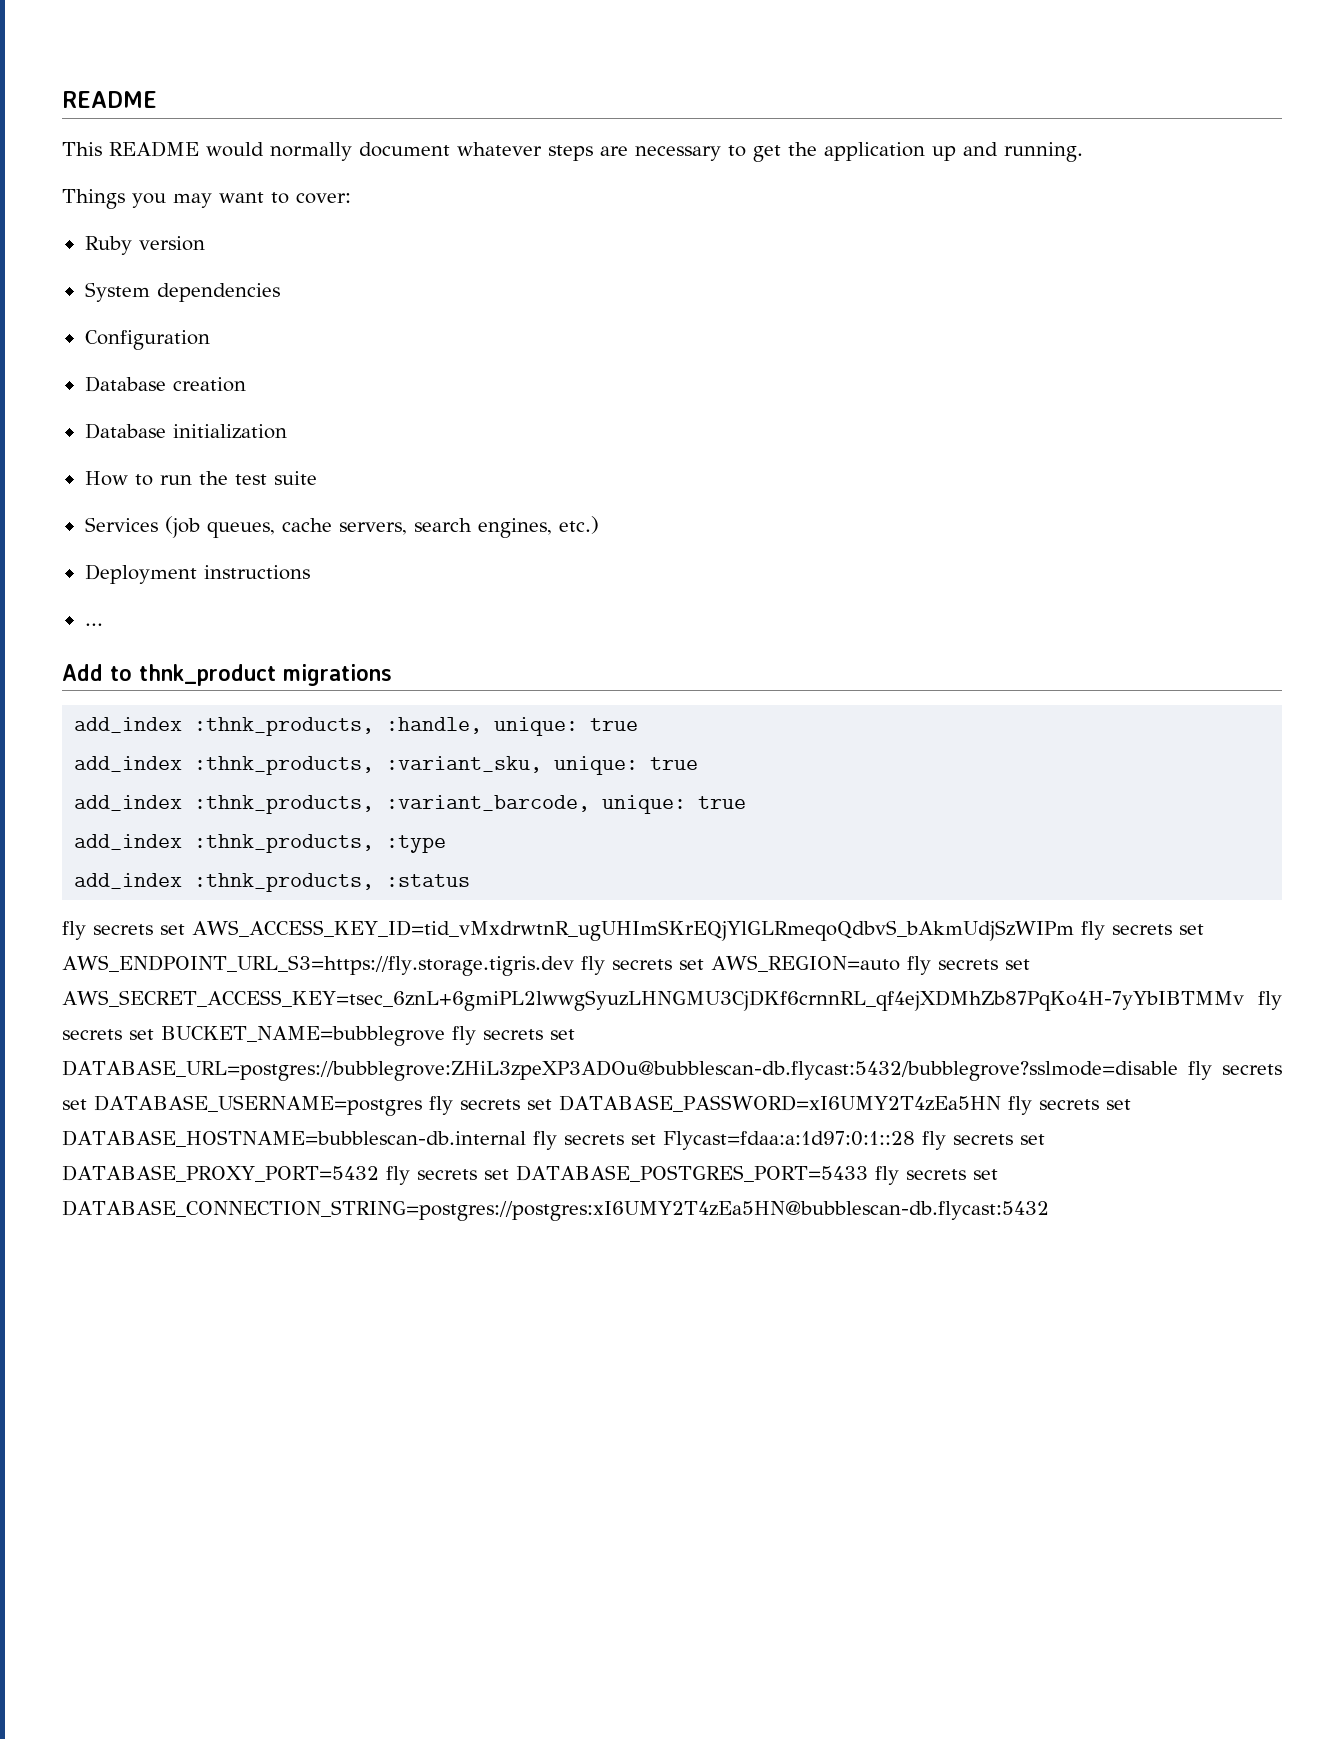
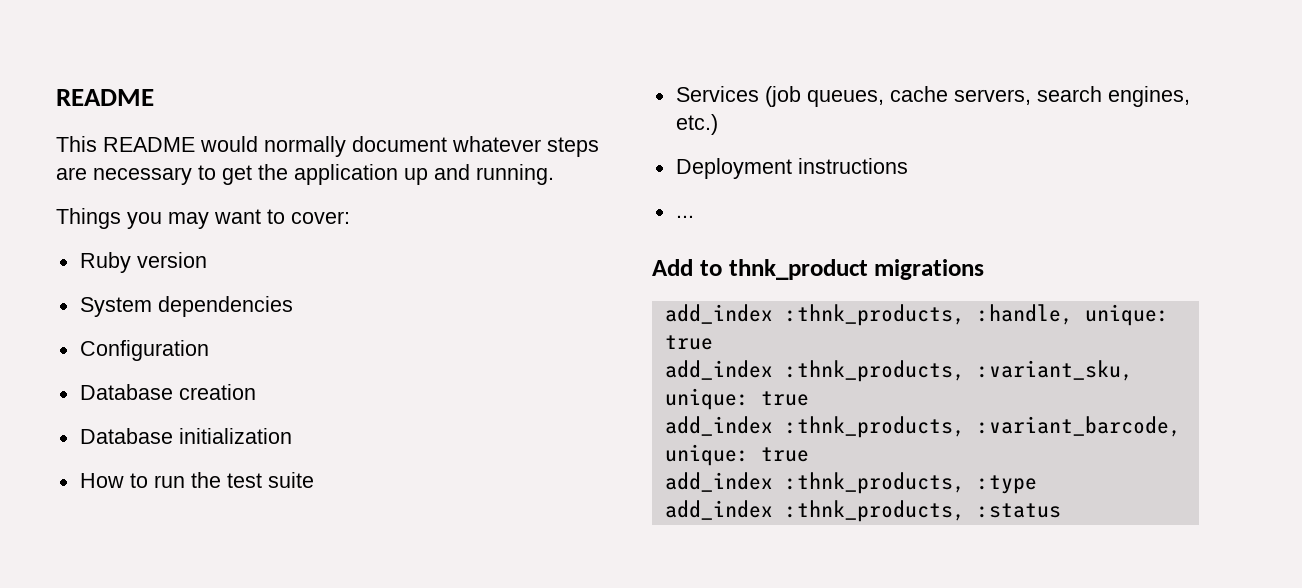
[62,920,1204,941] [62,955,1030,976] [62,990,1282,1011] [62,1026,575,1046] [62,1060,1282,1081] [62,1095,1131,1116] [62,1130,1045,1150] [62,1165,998,1185] [62,1200,1049,1221] // fly secrets set AWS_ACCESS_KEY_ID=tid_vMxdrwtnR_ugUHImSKrEQjYlGLRmeqoQdbvS_bAkmUdjSzWIPm fly secrets set AWS_ENDPOINT_URL_S3=https://fly.storage.tigris.dev fly secrets set AWS_REGION=auto fly secrets set AWS_SECRET_ACCESS_KEY=tsec_6znL+6gmiPL2lwwgSyuzLHNGMU3CjDKf6crnnRL_qf4ejXDMhZb87PqKo4H-7yYbIBTMMv fly secrets set BUCKET_NAME=bubblegrove fly secrets set DATABASE_URL=postgres://bubblegrove:ZHiL3zpeXP3ADOu@bubblescan-db.flycast:5432/bubblegrove?sslmode=disable fly secrets set DATABASE_USERNAME=postgres fly secrets set DATABASE_PASSWORD=xI6UMY2T4zEa5HN fly secrets set DATABASE_HOSTNAME=bubblescan-db.internal fly secrets set Flycast=fdaa:a:1d97:0:1::28 fly secrets set DATABASE_PROXY_PORT=5432 fly secrets set DATABASE_POSTGRES_PORT=5433 fly secrets set DATABASE_CONNECTION_STRING=postgres://postgres:xI6UMY2T4zEa5HN@bubblescan-db.flycast:5432 -> (1061, 510) none

